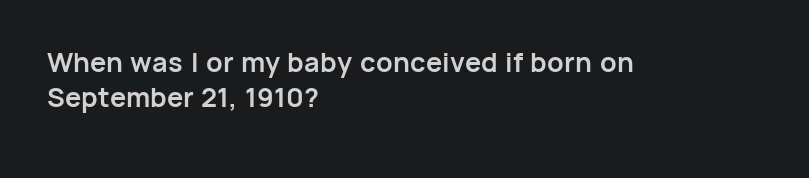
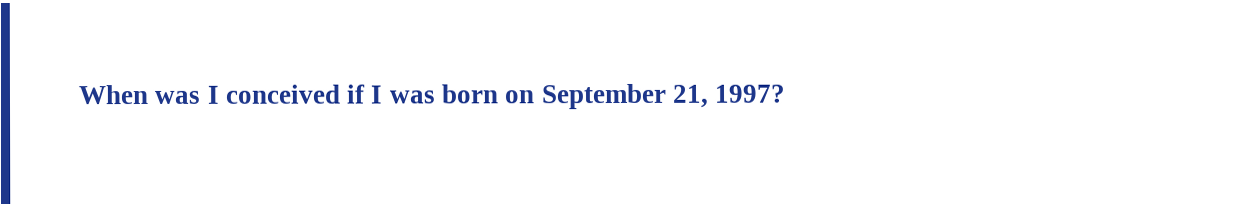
[205,53,524,78] or my baby conceived if -> [224,84,436,104] conceived if I was
[244,88,319,107] 1910? -> [714,84,787,103] 1997?

